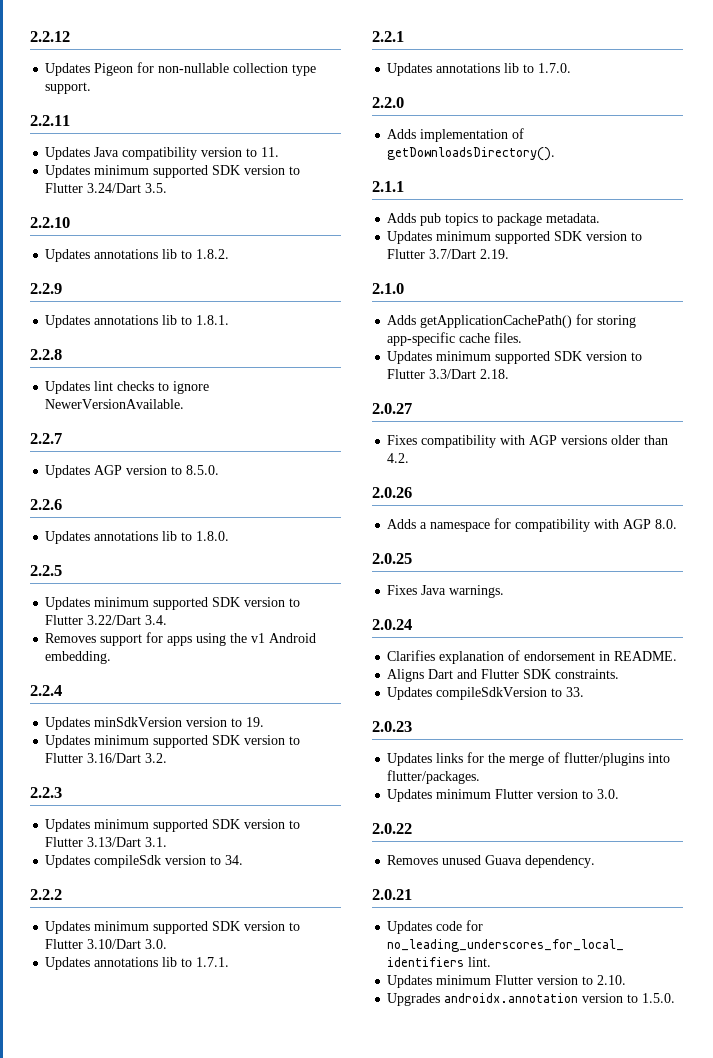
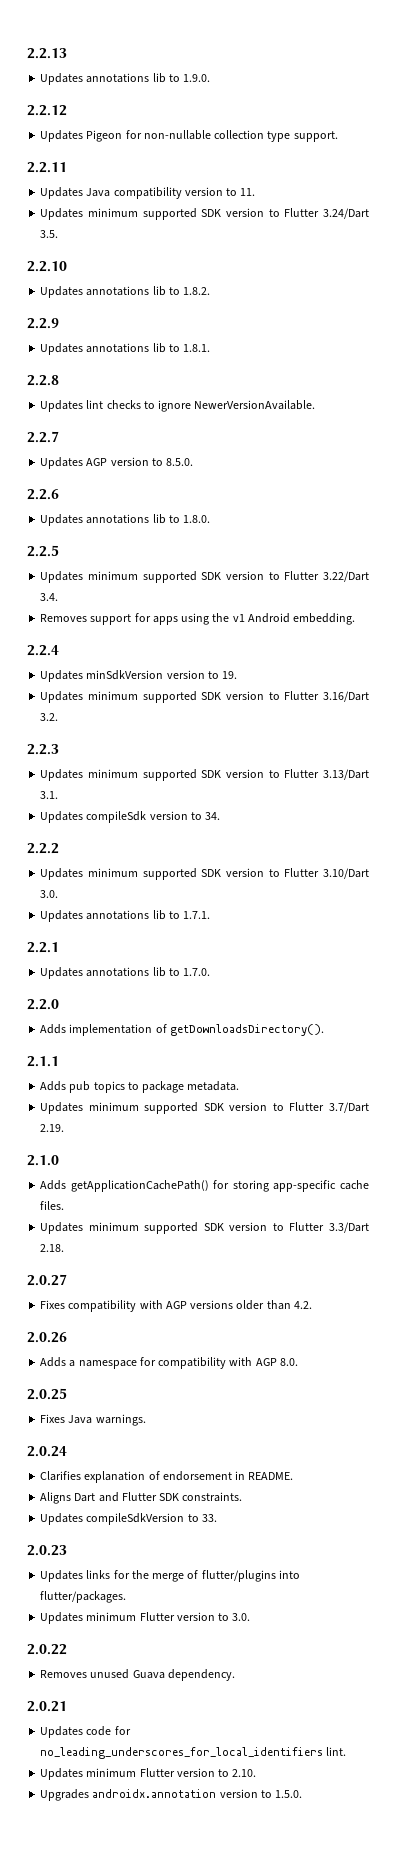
(30, 36) none -> [27,48,67,59] [40,73,211,85] 2.2.13 // Updates annotations lib to 1.9.0. //

